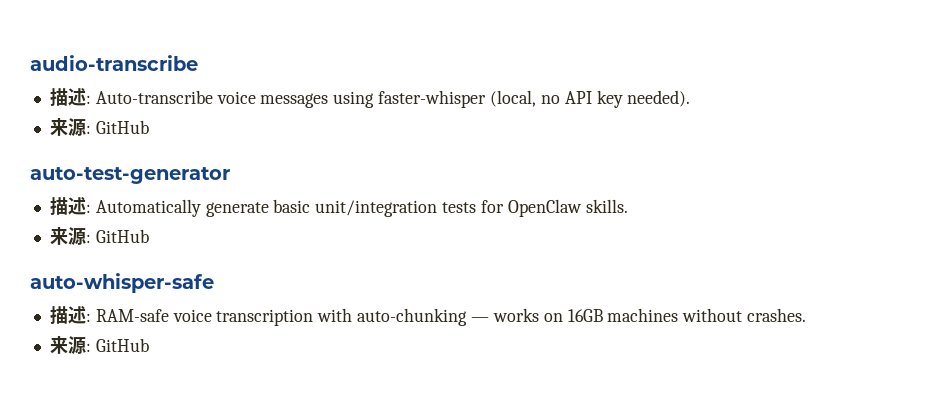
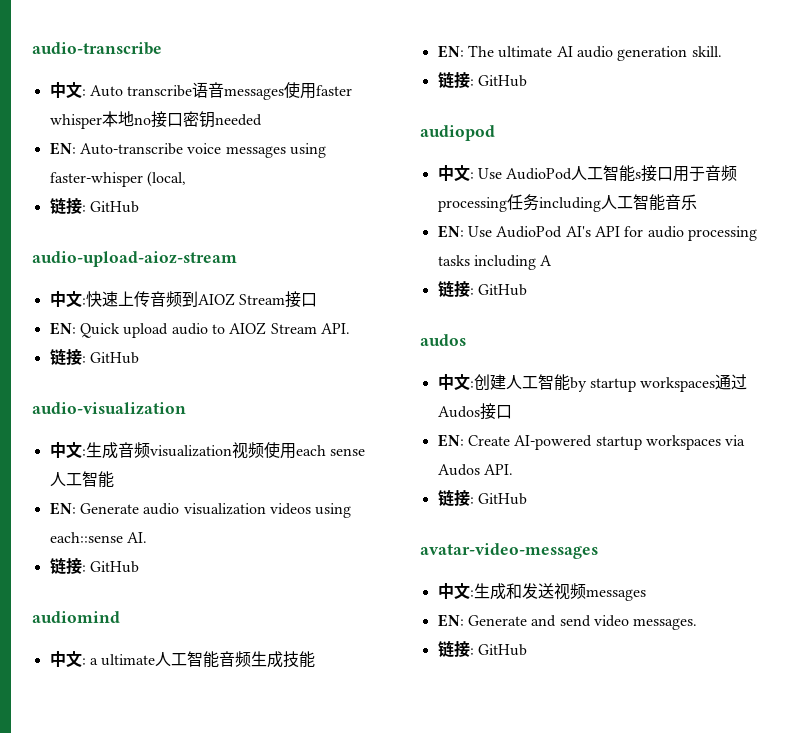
[49,88,91,106] 描述: -> [49,82,353,100] [49,111,262,129] [49,142,76,155] 中文: Auto transcribe语音messages使用faster whisper本地no接口密钥needed // EN:
[540,90,691,108] [49,118,149,136] [30,167,230,184] [49,197,628,217] [49,227,149,245] [30,273,214,293] [49,306,807,326] [49,336,86,354] no API key needed). // 来源: GitHub // auto-test-generator // 描述: Automatically generate basic unit/integration tests for OpenClaw skills. // 来源: GitHub // auto-whisper-safe // 描述: RAM-safe voice transcription with auto-chunking — works on 16GB machines without crashes. // 来源 -> [49,197,139,215] [32,251,237,267] [49,291,317,308] [49,322,350,338] [49,348,139,366] [32,402,186,415] [49,442,365,459] [49,471,114,488] [49,502,352,518] [49,532,147,543] [49,557,139,575] [32,611,120,623] [49,651,316,668] [437,45,722,61] [437,71,527,89] [420,125,495,141] [437,165,738,182] [437,194,697,212] [437,225,757,241] [437,255,553,270] [437,280,527,298] [420,334,466,346] [437,374,748,392] [437,403,512,420] [437,434,746,450] [437,464,513,476] [437,489,527,507] [420,543,598,559] [437,583,646,601] [437,614,698,630] [437,640,470,658] // 链接: GitHub // audio-upload-aioz-stream // 中文:快速上传音频到AIOZ Stream接口 // EN: Quick upload audio to AIOZ Stream API. // 链接: GitHub // audio-visualization // 中文:生成音频visualization视频使用each sense人工智能 // EN: Generate audio visualization videos using each::sense AI. // 链接: GitHub // audiomind // 中文: a ultimate人工智能音频生成技能 // EN: The ultimate AI audio generation skill. // 链接: GitHub // audiopod // 中文: Use AudioPod人工智能s接口用于音频processing任务including人工智能音乐 // EN: Use AudioPod AI's API for audio processing tasks including A // 链接: GitHub // audos // 中文:创建人工智能by startup workspaces通过Audos接口 // EN: Create AI-powered startup workspaces via Audos API. // 链接: GitHub // avatar-video-messages // 中文:生成和发送视频messages // EN: Generate and send video messages. // 链接

